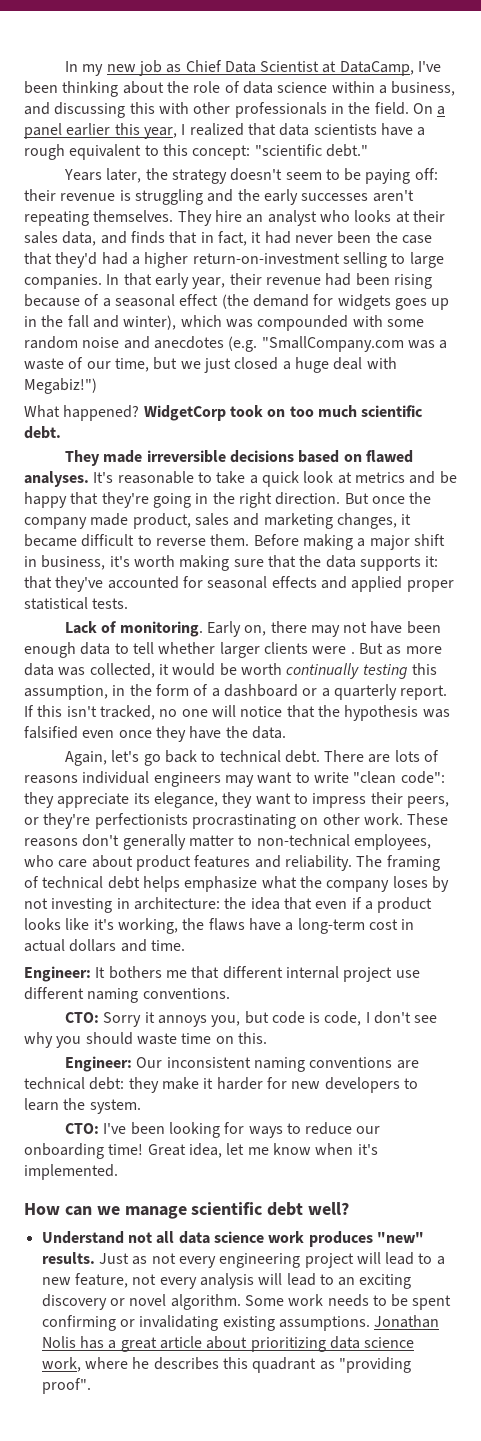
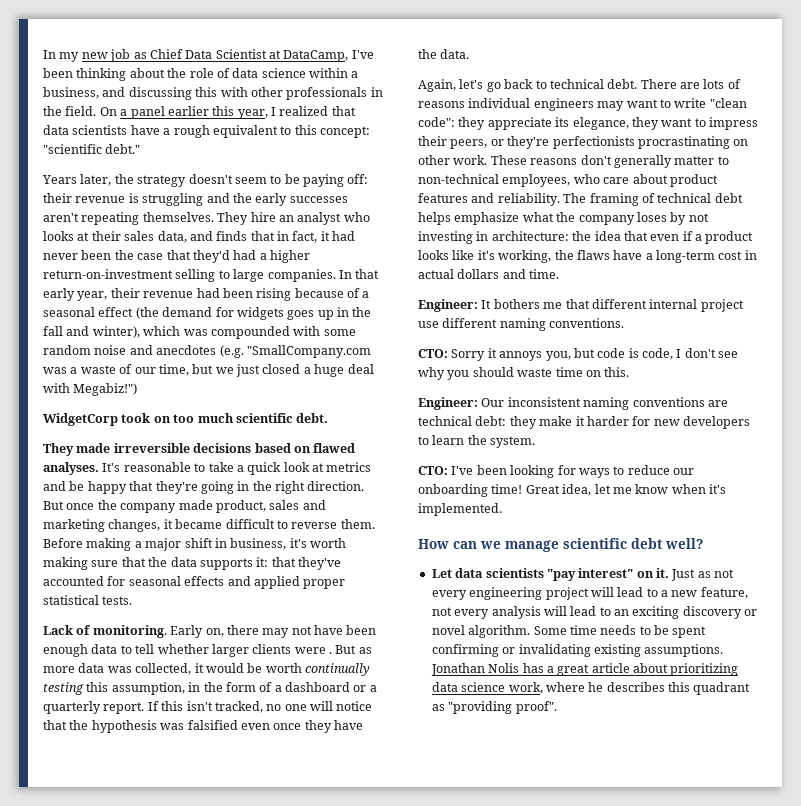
[24,405,140,421] What happened? -> (138, 389) none
[41,1231,424,1247] [41,1252,95,1264] Understand not all data science work produces "new" results. -> [431,568,669,581] Let data scientists "pay interest" on it.
[288,1294,324,1306] work -> [569,625,597,635] time

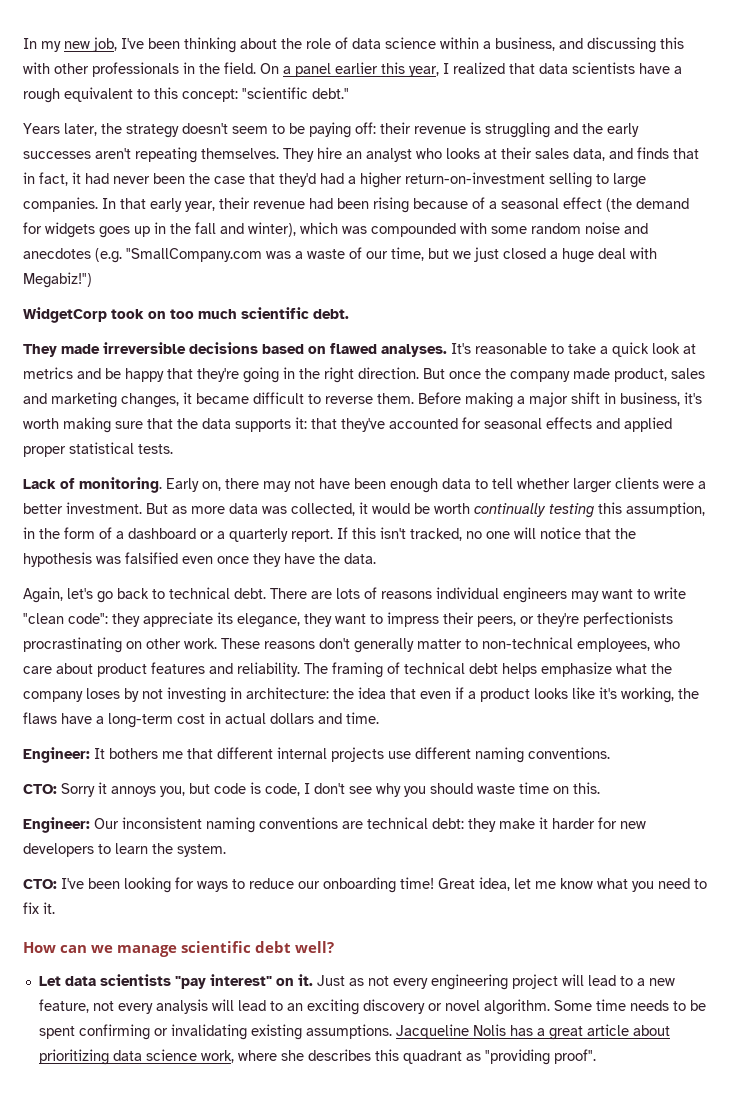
[110,49,349,62] job as Chief Data Scientist at DataCamp, -> [93,37,117,52] job,
[329,652,332,654] . -> [698,481,706,489] [23,502,142,514] a better investment.
[700,299,744,312] project -> [331,747,384,762] projects
[671,484,726,494] [418,503,502,516] when it's implemented. -> [597,878,707,892] [23,902,55,914] what you need to fix it.
[430,663,485,676] Jonathan -> [395,1024,469,1039] Jacqueline
[588,682,604,692] he -> [280,1050,304,1061] she

